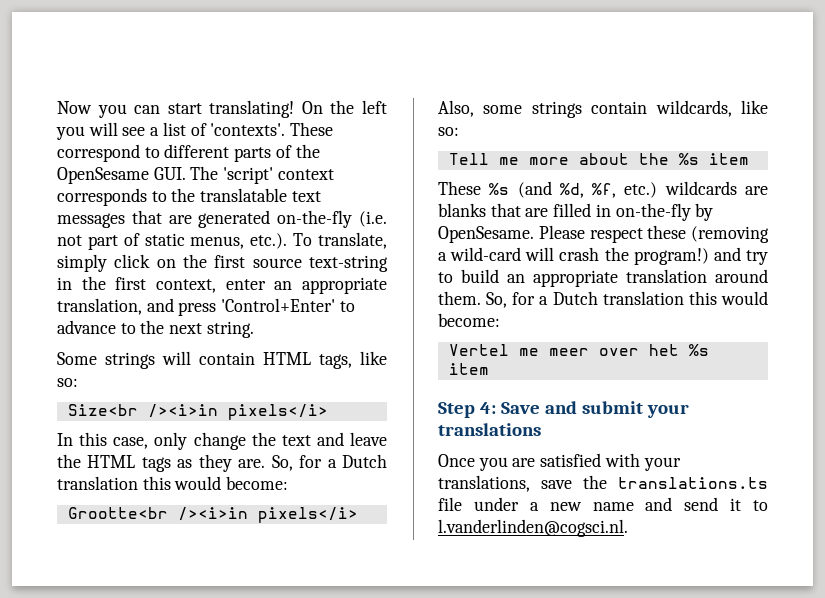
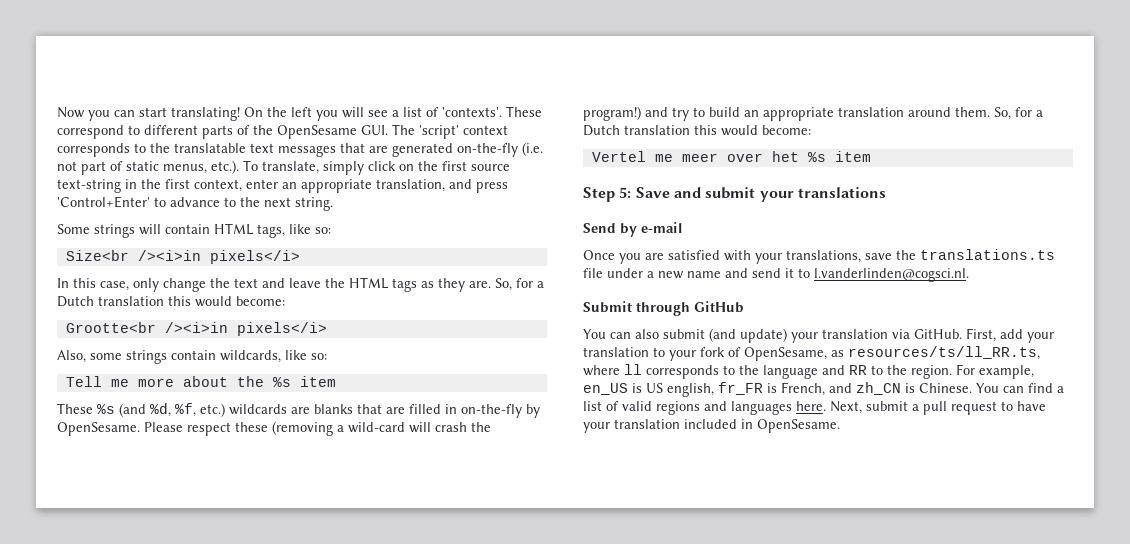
[479,402,496,414] 4: -> [619,187,632,198] 5:
(541, 429) none -> [583,222,682,237] // Send by e-mail
(628, 528) none -> [583,301,744,316] [583,328,1054,343] [583,346,1040,361] [583,364,1034,379] [583,382,1064,397] [583,401,1046,415] [583,419,840,433] // Submit through GitHub // You can also submit (and update) your translation via GitHub. First, add your translation to your fork of OpenSesame, as resources/ts/ll_RR.ts, where ll corresponds to the language and RR to the region. For example, en_US is US english, fr_FR is French, and zh_CN is Chinese. You can find a list of valid regions and languages here. Next, submit a pull request to have your translation included in OpenSesame.

